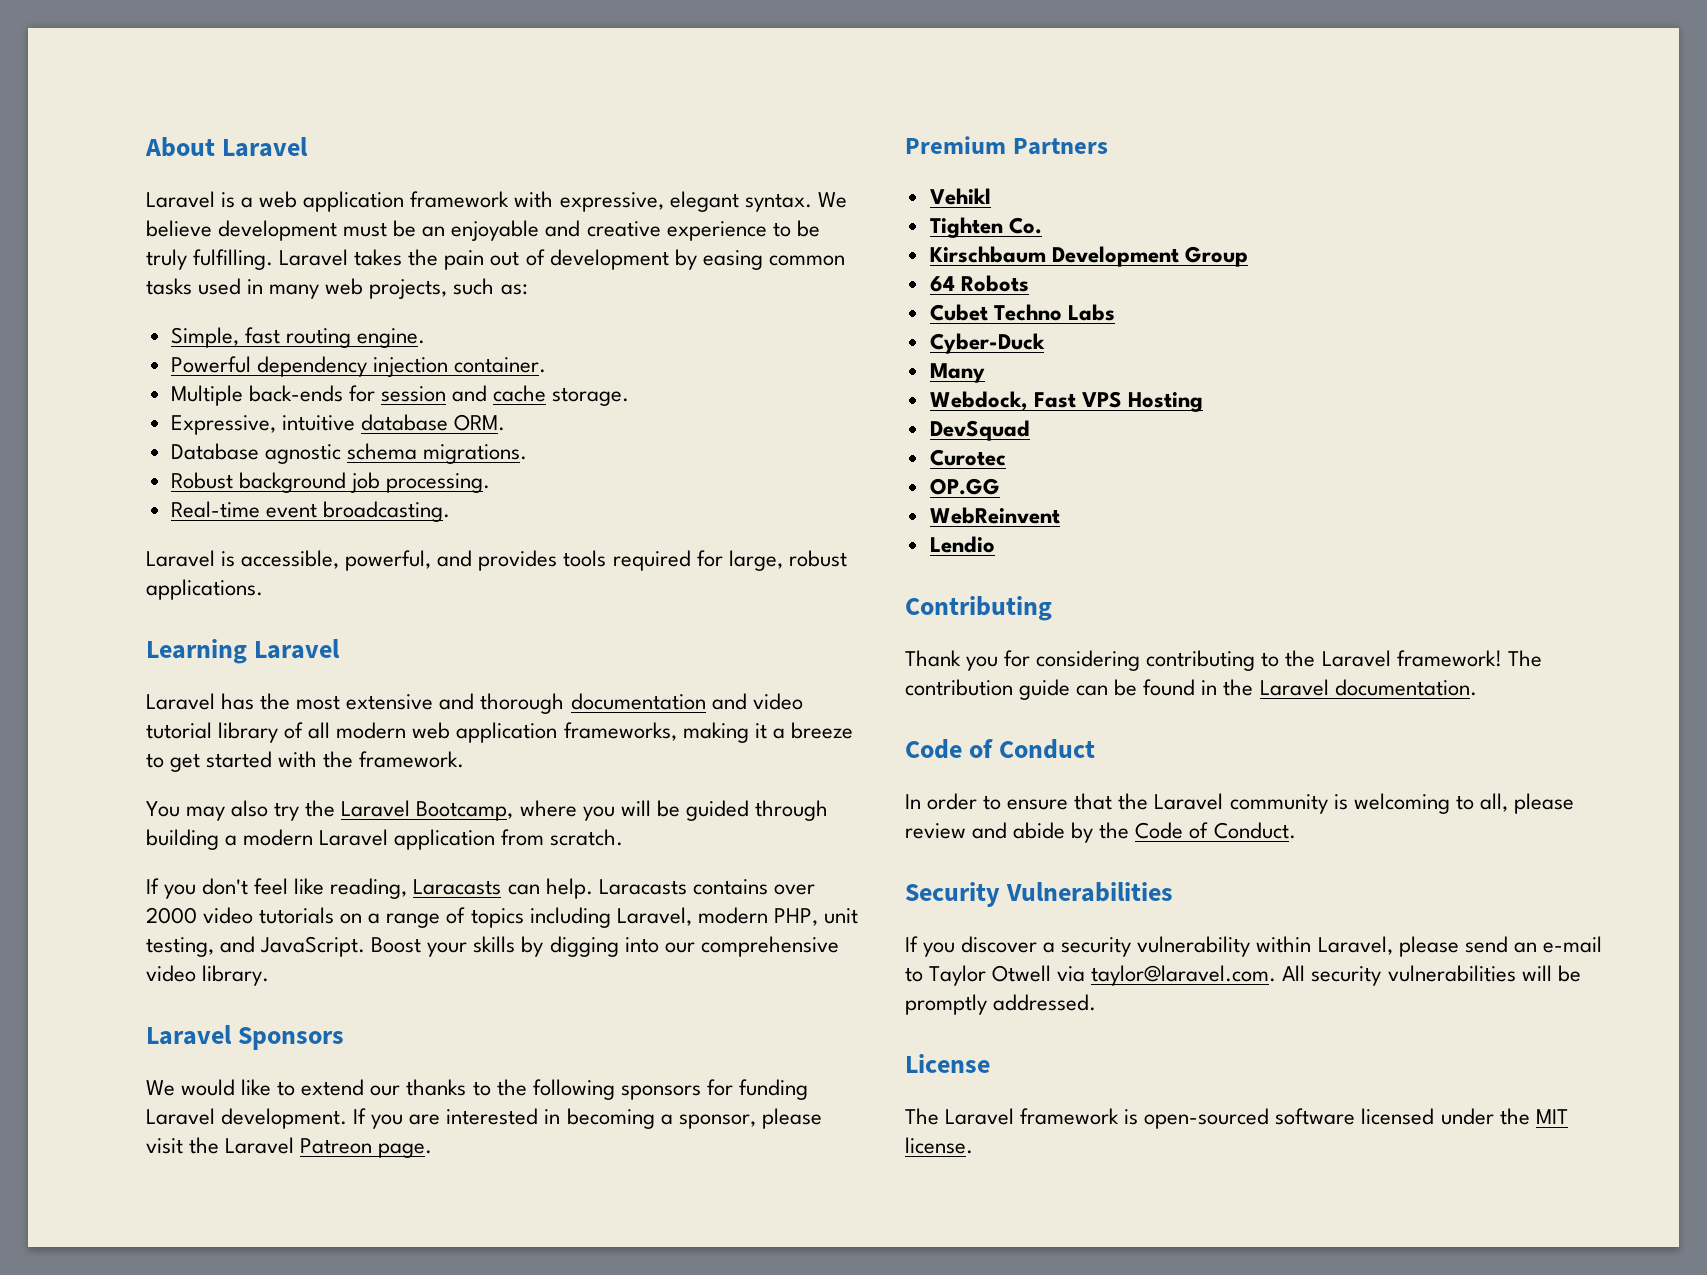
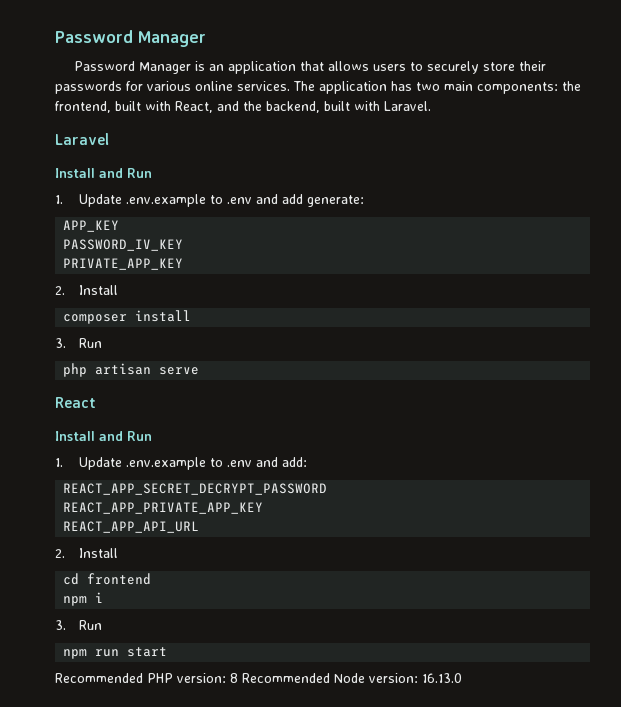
[145,137,309,157] [146,191,847,212] [146,220,820,241] [146,249,845,270] [146,278,528,299] [170,327,425,348] [170,356,546,377] [170,385,630,406] [170,414,505,435] [170,443,527,464] [170,472,490,493] [170,501,450,522] [146,550,847,571] [146,579,263,600] [146,639,341,664] [146,693,803,714] [146,722,853,743] [146,751,465,772] [146,800,828,821] [146,829,624,850] [146,878,815,899] [146,907,858,928] [146,936,839,957] [146,965,270,986] [146,1025,345,1050] [146,1079,808,1100] [146,1108,822,1129] [146,1137,433,1158] [905,136,1108,155] [929,188,991,205] [929,217,1042,238] [929,246,1248,267] [929,275,1029,292] [929,304,1115,321] [929,333,1045,354] [929,363,985,383] [929,391,1203,412] [929,420,1030,441] [929,449,1006,466] [929,478,1000,495] [929,507,1060,524] [929,536,995,553] [905,596,1052,621] [905,650,1542,671] [905,679,1477,700] [905,739,1096,759] [905,793,1574,814] [905,822,1296,843] [905,882,1174,907] [905,936,1602,957] [905,965,1581,986] [905,994,1097,1015] [905,1054,990,1073] [905,1108,1568,1129] [905,1137,973,1154] About Laravel // Laravel is a web application framework with expressive, elegant syntax. We believe development must be an enjoyable and creative experience to be truly fulfilling. Laravel takes the pain out of development by easing common tasks used in many web projects, such as: // Simple, fast routing engine. // Powerful dependency injection container. // Multiple back-ends for session and cache storage. // Expressive, intuitive database ORM. // Database agnostic schema migrations. // Robust background job processing. // Real-time event broadcasting. // Laravel is accessible, powerful, and provides tools required for large, robust applications. // Learning Laravel // Laravel has the most extensive and thorough documentation and video tutorial library of all modern web application frameworks, making it a breeze to get started with the framework. // You may also try the Laravel Bootcamp, where you will be guided through building a modern Laravel application from scratch. // If you don't feel like reading, Laracasts can help. Laracasts contains over 2000 video tutorials on a range of topics including Laravel, modern PHP, unit testing, and JavaScript. Boost your skills by digging into our comprehensive video library. // Laravel Sponsors // We would like to extend our thanks to the following sponsors for funding Laravel development. If you are interested in becoming a sponsor, please visit the Laravel Patreon page. // Premium Partners // Vehikl // Tighten Co. // Kirschbaum Development Group // 64 Robots // Cubet Techno Labs // Cyber-Duck // Many // Webdock, Fast VPS Hosting // DevSquad // Curotec // OP.GG // WebReinvent // Lendio // Contributing // Thank you for considering contributing to the Laravel framework! The contribution guide can be found in the Laravel documentation. // Code of Conduct // In order to ensure that the Laravel community is welcoming to all, please review and abide by the Code of Conduct. // Security Vulnerabilities // If you discover a security vulnerability within Laravel, please send an e-mail to Taylor Otwell via taylor@laravel.com. All security vulnerabilities will be promptly addressed. // License // The Laravel framework is open-sourced software licensed under the MIT license. -> [55,30,206,47] [73,61,546,74] [55,81,581,94] [55,101,431,113] [55,133,109,145] [55,168,152,178] [55,194,364,207] [63,220,120,232] [63,239,184,251] [63,258,184,270] [55,285,118,295] [63,310,192,324] [55,338,102,348] [63,363,200,377] [55,397,96,408] [55,431,152,441] [55,457,307,470] [63,483,328,495] [63,502,264,514] [63,521,200,533] [55,548,118,558] [63,573,152,585] [63,592,104,606] [55,620,102,630] [63,647,168,659] [55,673,462,683] Password Manager // Password Manager is an application that allows users to securely store their passwords for various online services. The application has two main components: the frontend, built with React, and the backend, built with Laravel. // Laravel // Install and Run // 1. Update .env.example to .env and add generate: // APP_KEY // PASSWORD_IV_KEY // PRIVATE_APP_KEY // 2. Install // composer install // 3. Run // php artisan serve // React // Install and Run // 1. Update .env.example to .env and add: // REACT_APP_SECRET_DECRYPT_PASSWORD // REACT_APP_PRIVATE_APP_KEY // REACT_APP_API_URL // 2. Install // cd frontend // npm i // 3. Run // npm run start // Recommended PHP version: 8 Recommended Node version: 16.13.0

